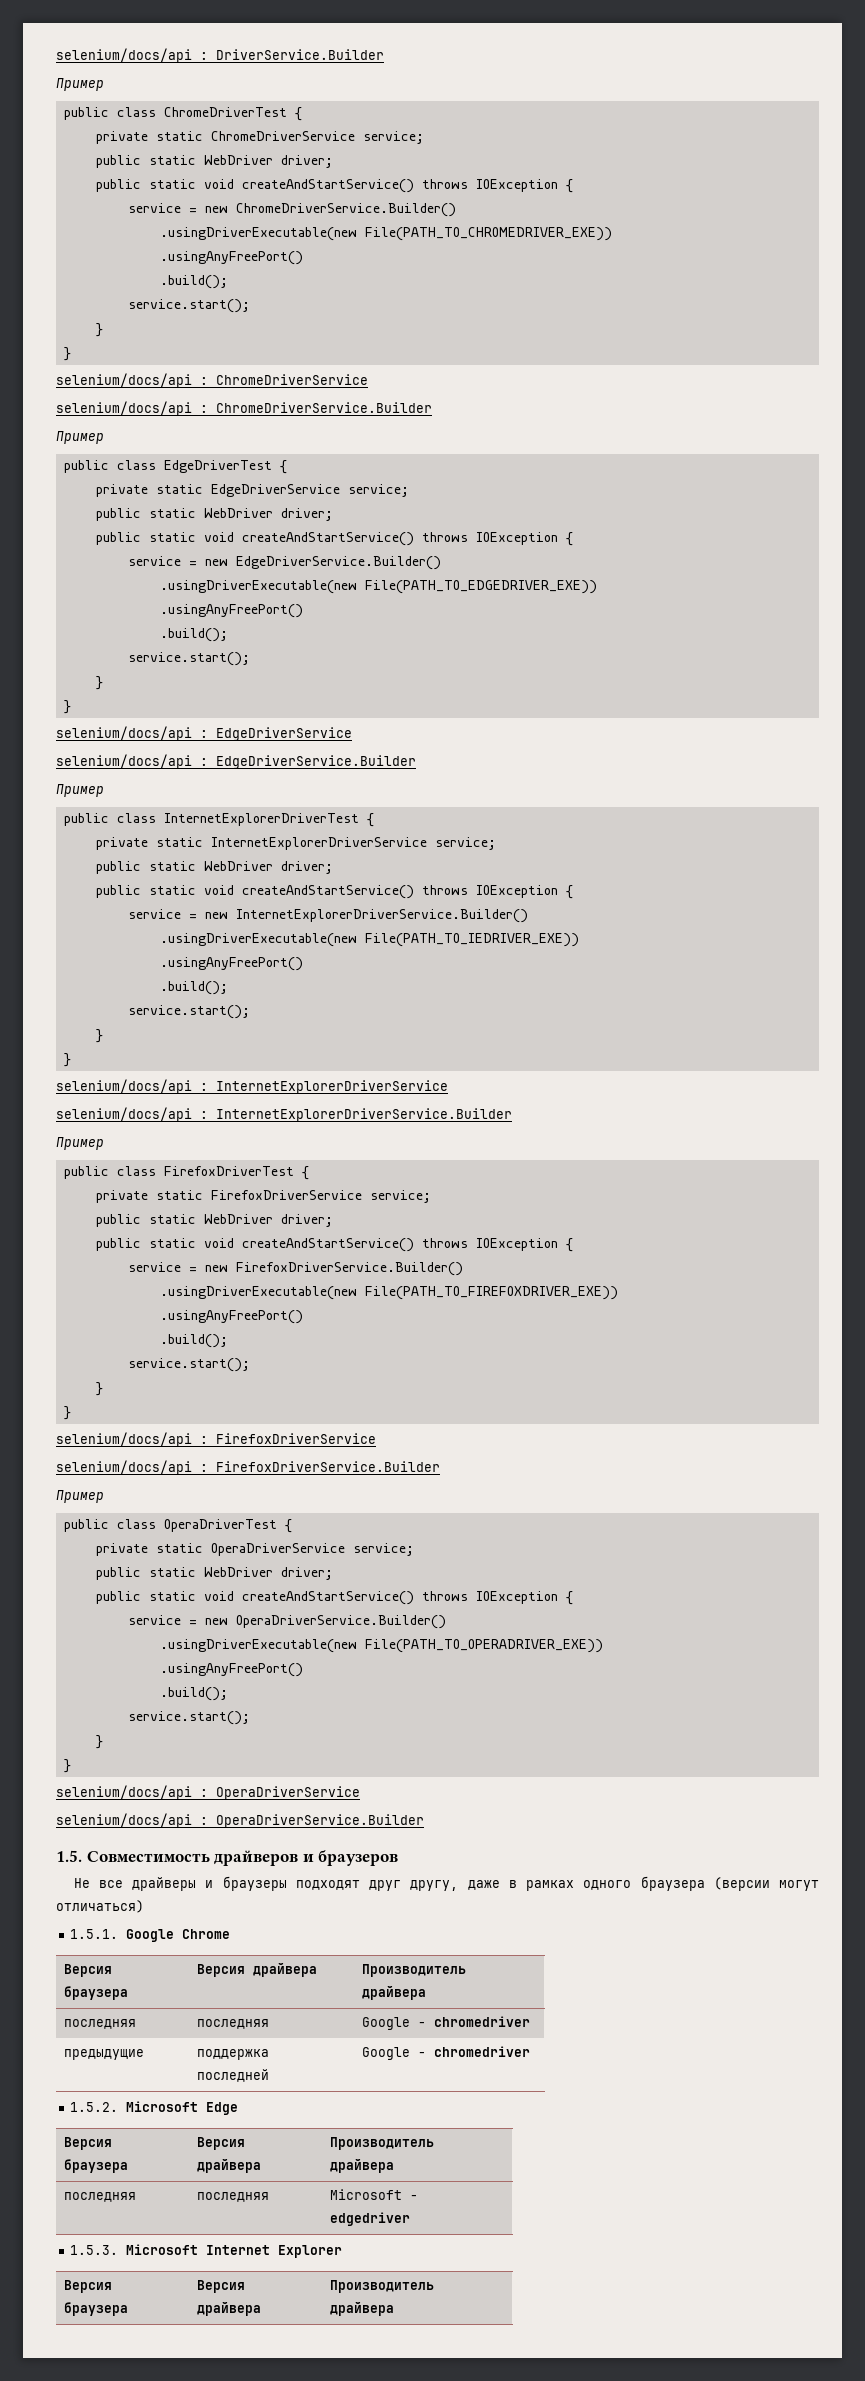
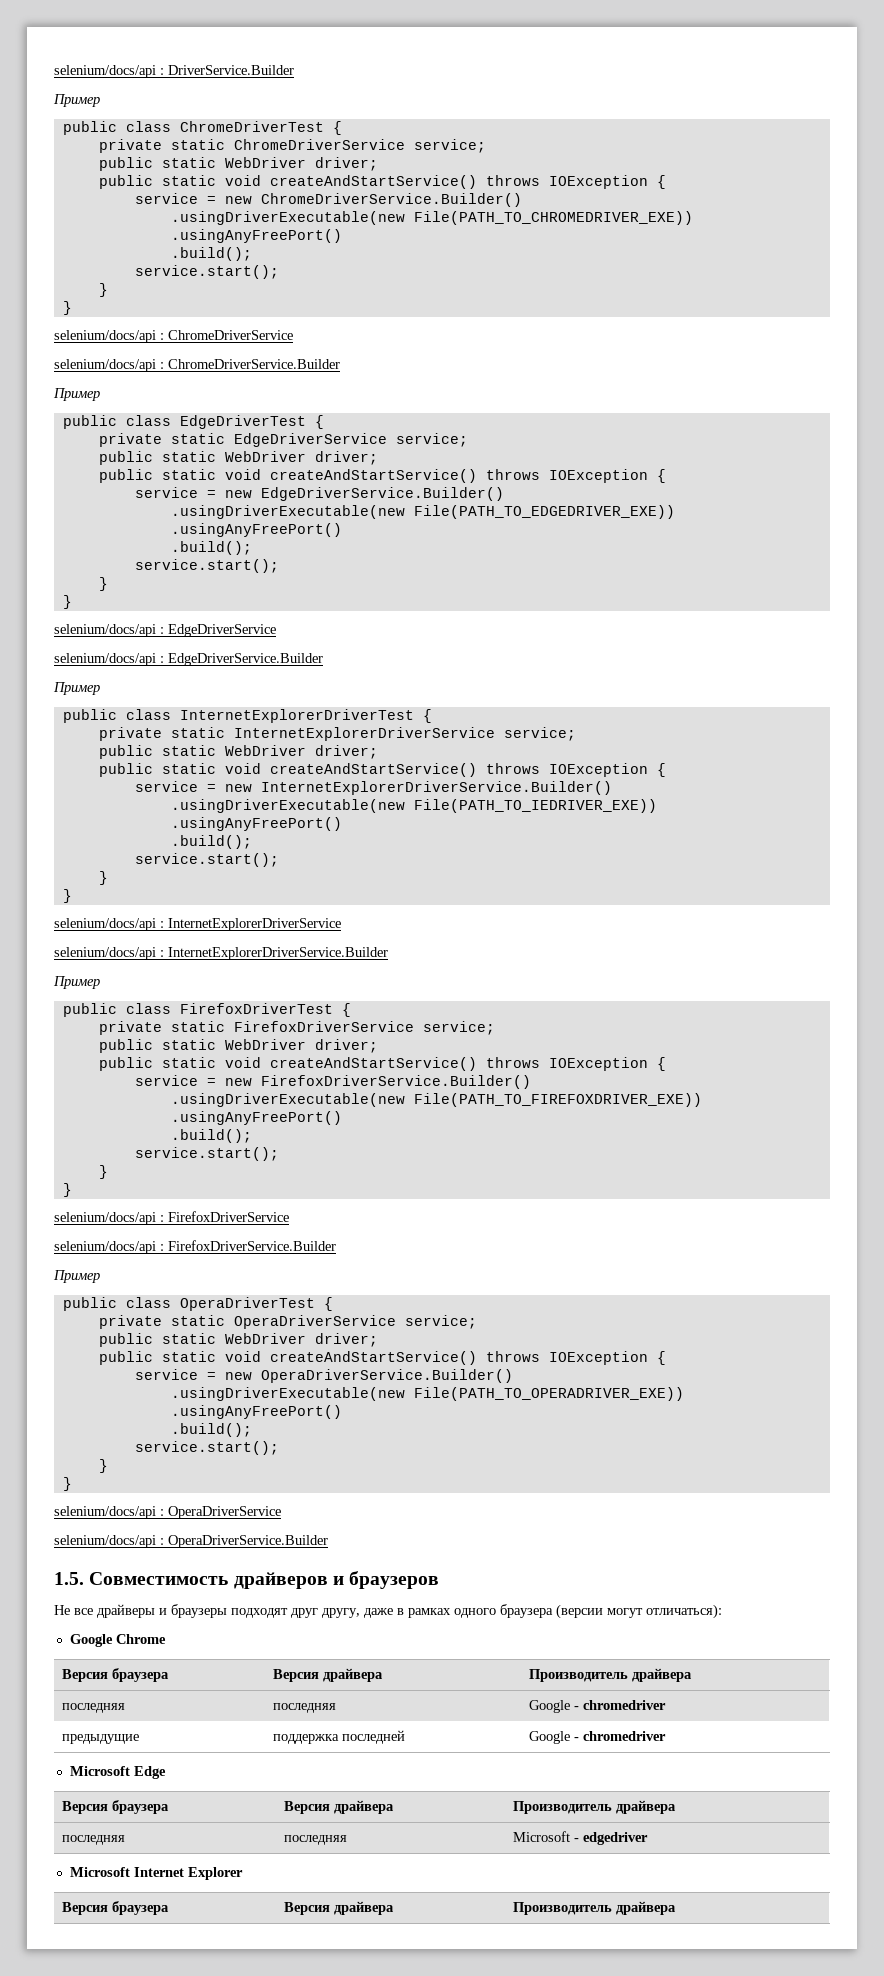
[56,1900,144,1913] [70,1929,119,1939] отличаться) // 1.5.1. -> [646,1604,722,1619] отличаться): //
[70,2102,119,2112] 1.5.2. -> (666, 1736) none
[70,2245,119,2255] 1.5.3. -> (648, 1838) none

